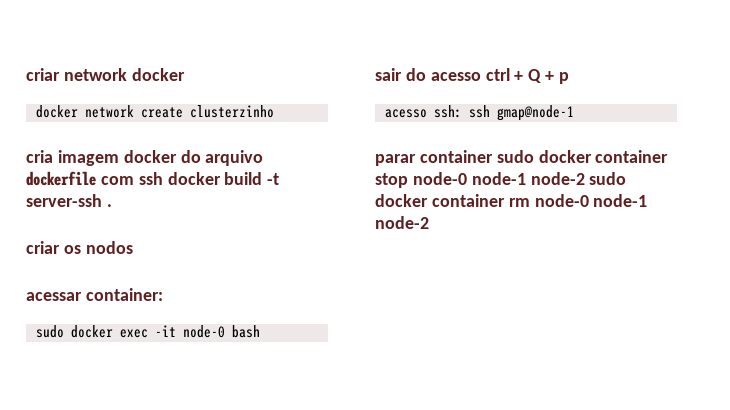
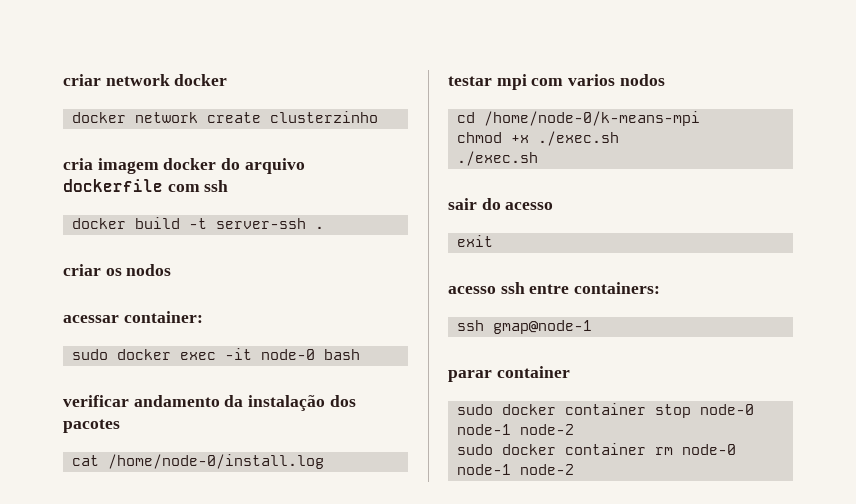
(163, 178) none -> (229, 186) //
[375,68,570,84] [384,105,462,118] sair do acesso ctrl + Q + p // acesso ssh: -> [63,395,356,411] [63,419,120,433] [72,454,325,469] [448,74,665,90] [457,111,701,126] [457,131,620,146] [457,151,539,166] [448,198,554,210] [457,235,494,247] [448,282,661,294] verificar andamento da instalação dos pacotes // cat /home/node-0/install.log // testar mpi com varios nodos // cd /home/node-0/k-means-mpi // chmod +x ./exec.sh // ./exec.sh // sair do acesso // exit // acesso ssh entre containers: //
(493, 156) none -> (570, 372) //
(585, 178) none -> (575, 429) //

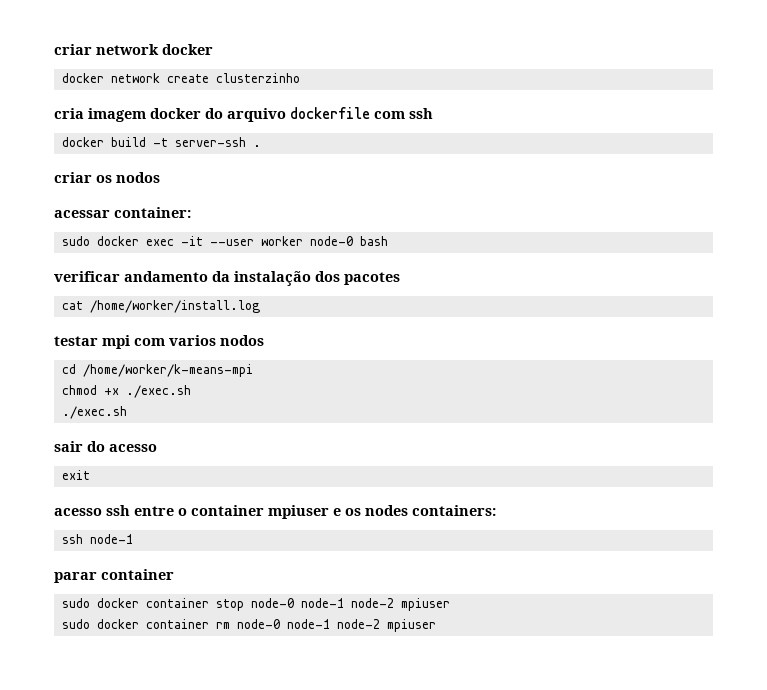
(253, 354) none -> [209,236,303,246] --user worker
[108,454,325,469] /home/node-0/install.log -> [89,300,260,313] /home/worker/install.log
[484,111,701,126] /home/node-0/k-means-mpi -> [82,364,253,377] /home/worker/k-means-mpi
(570, 289) none -> [178,505,408,519] o container mpiuser e os nodes
[493,320,593,334] gmap@node-1 -> [89,534,133,544] node-1
(575, 429) none -> [400,598,450,611] mpiuser
(575, 469) none -> [386,619,436,632] mpiuser

